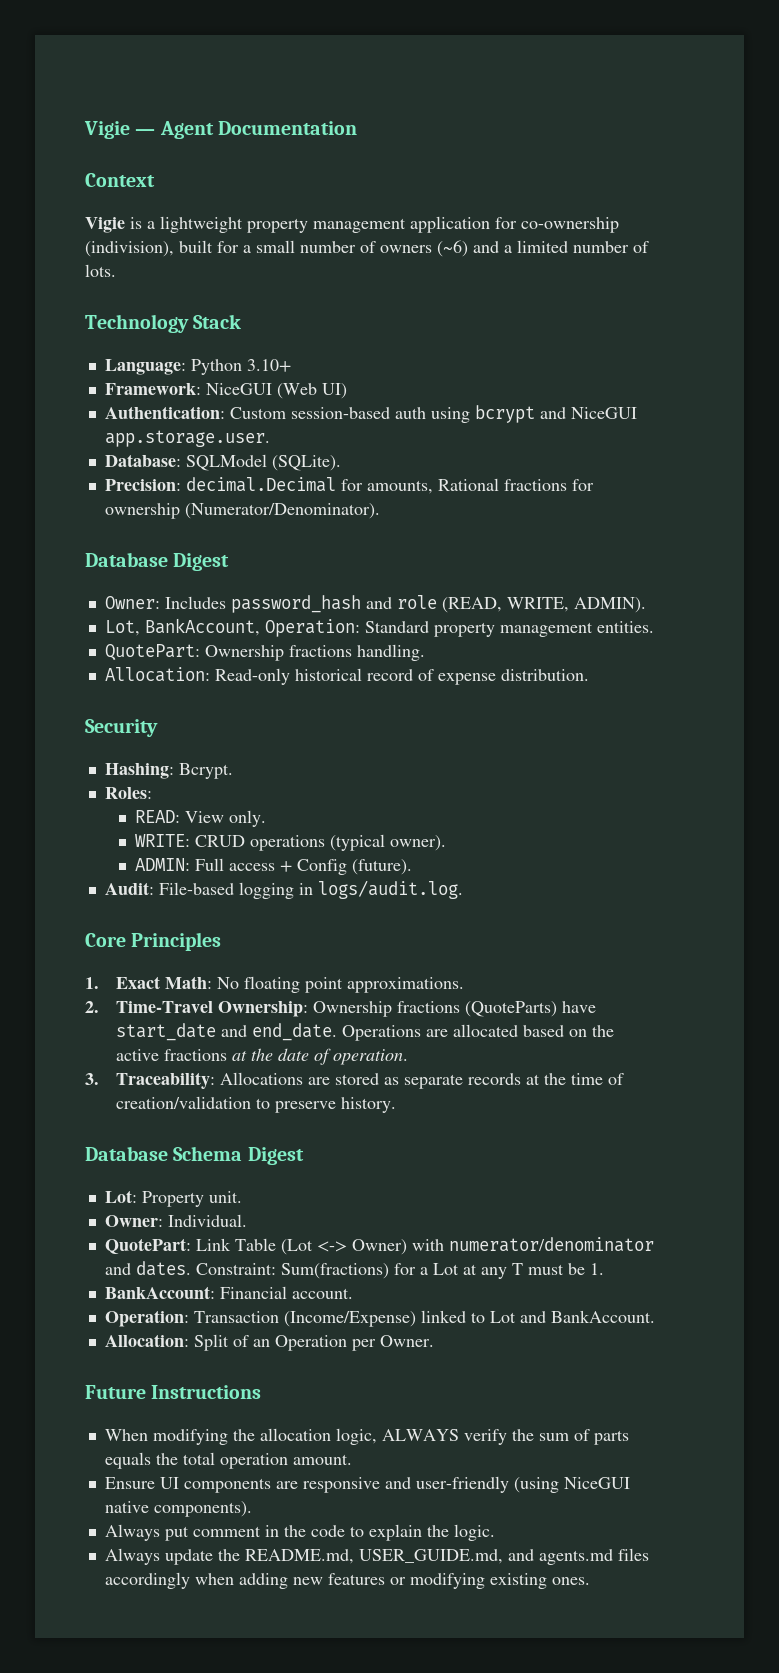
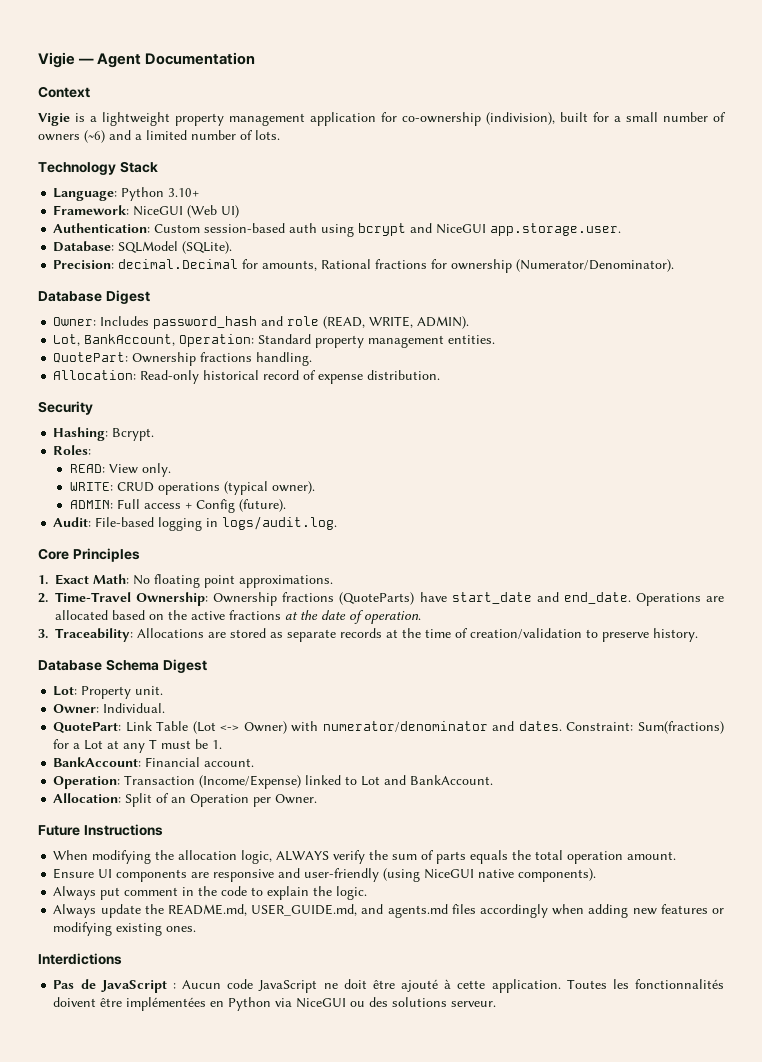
(590, 1581) none -> [38,953,122,965] [53,979,725,993] [53,997,497,1011] // Interdictions // Pas de JavaScript : Aucun code JavaScript ne doit être ajouté à cette application. Toutes les fonctionnalités doivent être implémentées en Python via NiceGUI ou des solutions serveur.

